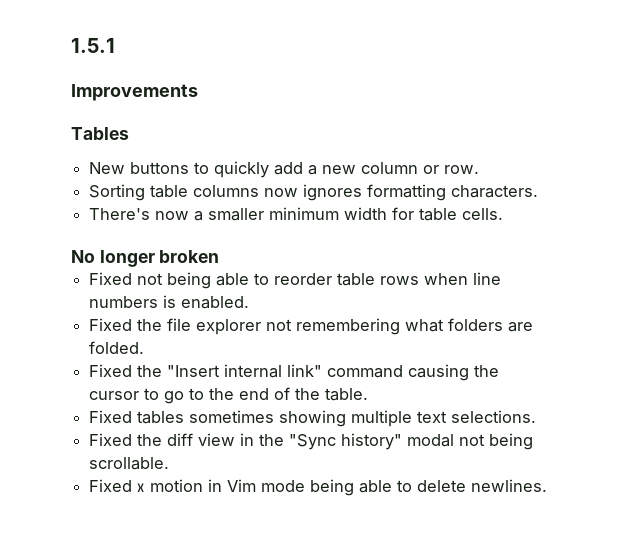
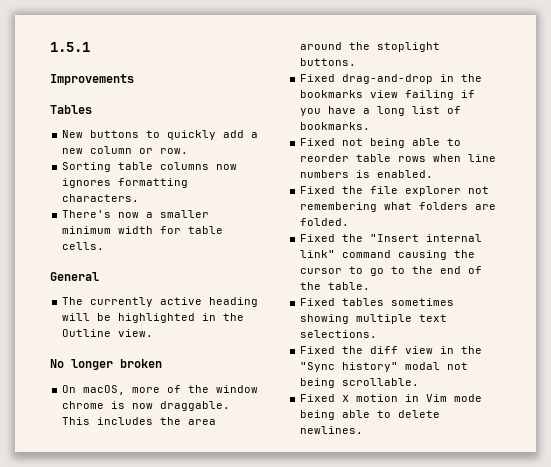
[71,250,220,267] No longer broken -> [50,272,99,281] [62,297,259,307] [62,313,245,323] [62,329,154,337] [50,359,162,370] [62,385,259,395] [62,401,231,411] [62,417,217,425] [300,42,441,52] [300,58,357,66] [300,74,483,84] [300,90,476,100] [300,106,462,116] [300,122,371,130] General // The currently active heading will be highlighted in the Outline view. // No longer broken // On macOS, more of the window chrome is now draggable. This includes the area around the stoplight buttons. // Fixed drag-and-drop in the bookmarks view failing if you have a long list of bookmarks.

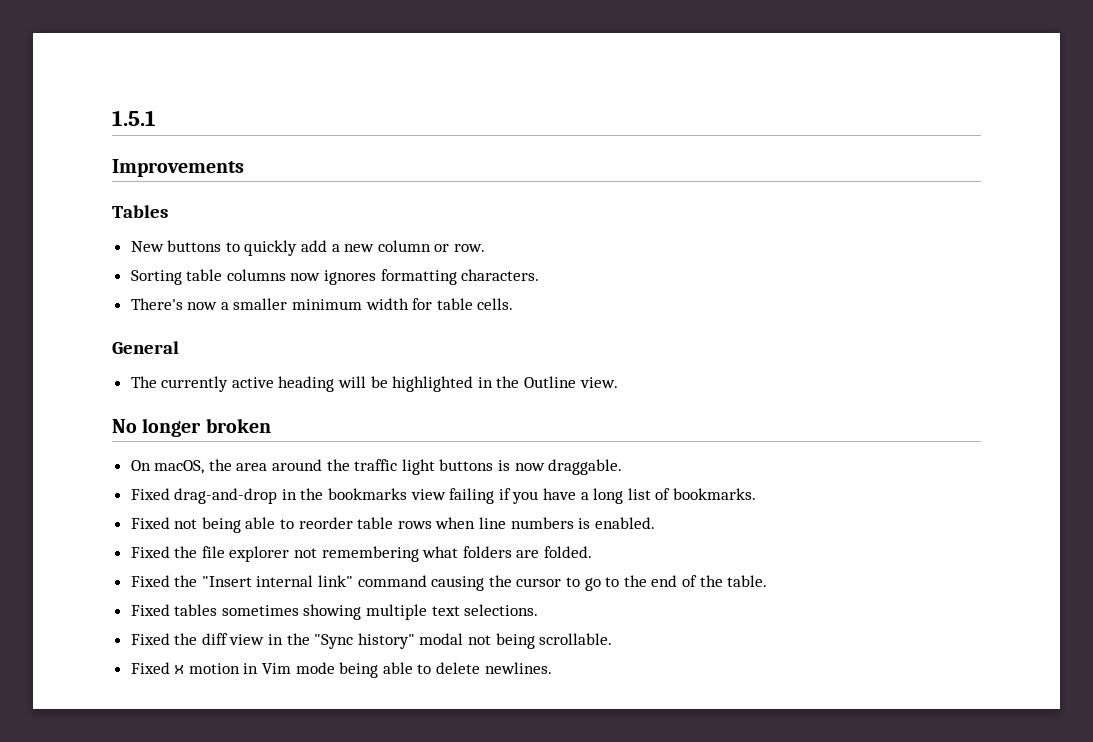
[132,385,259,393] [62,401,231,411] [62,417,217,425] [300,42,441,52] [300,58,357,66] more of the window chrome is now draggable. This includes the area around the stoplight buttons. -> [208,459,623,475] the area around the traffic light buttons is now draggable.

